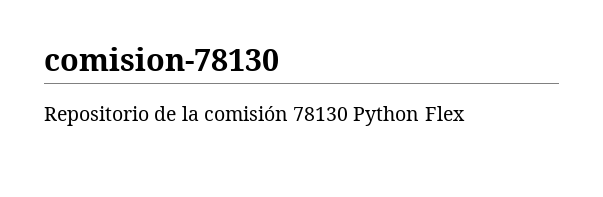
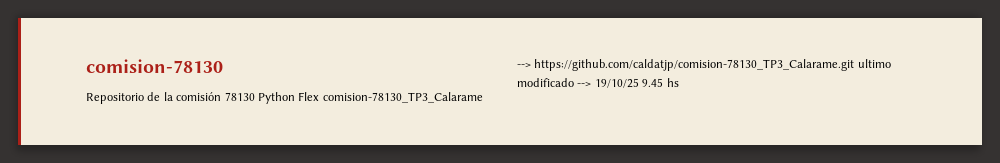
(465, 113) none -> [322,92,483,103] [517,59,891,71] [517,78,679,88] comision-78130_TP3_Calarame --> https://github.com/caldatjp/comision-78130_TP3_Calarame.git ultimo modificado --> 19/10/25 9.45 hs

